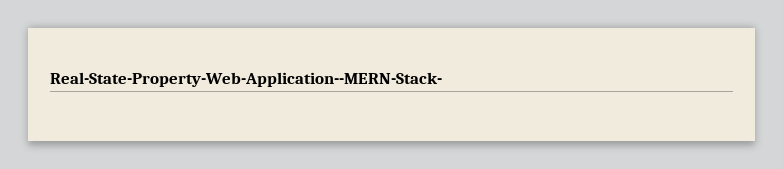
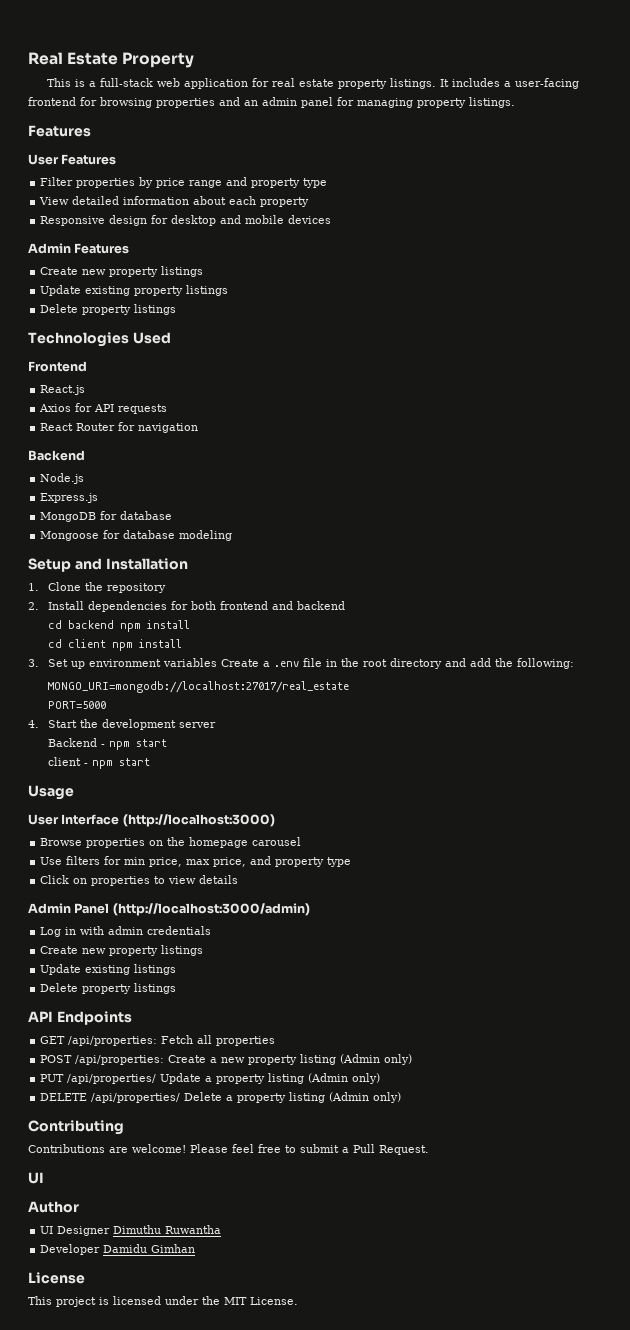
[50,72,442,87] Real-State-Property-Web-Application--MERN-Stack- -> [28,52,195,68] [46,78,579,89] [28,97,515,108] [28,125,91,137] [28,154,117,165] [40,177,328,188] [39,196,310,207] [40,215,332,226] [28,243,130,254] [40,266,204,277] [40,285,229,296] [40,304,177,315] [28,332,171,347] [28,361,87,372] [40,385,86,395] [39,403,168,414] [40,422,199,433] [28,450,85,461] [40,473,85,484] [40,493,99,503] [40,511,173,522] [40,530,233,541] [28,558,188,572] [28,582,166,593] [28,601,345,612] [47,620,190,632] [47,639,182,651] [28,658,574,669] [47,681,349,693] [47,701,106,709] [28,719,216,730] [47,738,167,750] [47,757,150,769] [28,785,74,800] [28,814,275,827] [40,837,302,848] [40,856,352,867] [40,875,239,886] [28,903,310,916] [40,926,212,937] [40,945,204,956] [40,964,177,975] [40,983,177,994] [28,1011,132,1025] [40,1035,276,1046] [40,1054,413,1065] [40,1073,381,1084] [40,1092,402,1103] [28,1120,124,1135] [28,1144,429,1155] [28,1172,44,1184] [28,1201,79,1213] [40,1225,222,1236] [40,1244,196,1255] [28,1272,85,1284] [28,1296,298,1307] Real Estate Property // This is a full-stack web application for real estate property listings. It includes a user-facing frontend for browsing properties and an admin panel for managing property listings. // Features // User Features // Filter properties by price range and property type // View detailed information about each property // Responsive design for desktop and mobile devices // Admin Features // Create new property listings // Update existing property listings // Delete property listings // Technologies Used // Frontend // React.js // Axios for API requests // React Router for navigation // Backend // Node.js // Express.js // MongoDB for database // Mongoose for database modeling // Setup and Installation // 1. Clone the repository // 2. Install dependencies for both frontend and backend // cd backend npm install // cd client npm install // 3. Set up environment variables Create a .env file in the root directory and add the following: // MONGO_URI=mongodb://localhost:27017/real_estate // PORT=5000 // 4. Start the development server // Backend - npm start // client - npm start // Usage // User Interface (http://localhost:3000) // Browse properties on the homepage carousel // Use filters for min price, max price, and property type // Click on properties to view details // Admin Panel (http://localhost:3000/admin) // Log in with admin credentials // Create new property listings // Update existing listings // Delete property listings // API Endpoints // GET /api/properties: Fetch all properties // POST /api/properties: Create a new property listing (Admin only) // PUT /api/properties/ Update a property listing (Admin only) // DELETE /api/properties/ Delete a property listing (Admin only) // Contributing // Contributions are welcome! Please feel free to submit a Pull Request. // UI // Author // UI Designer Dimuthu Ruwantha // Developer Damidu Gimhan // License // This project is licensed under the MIT License.

